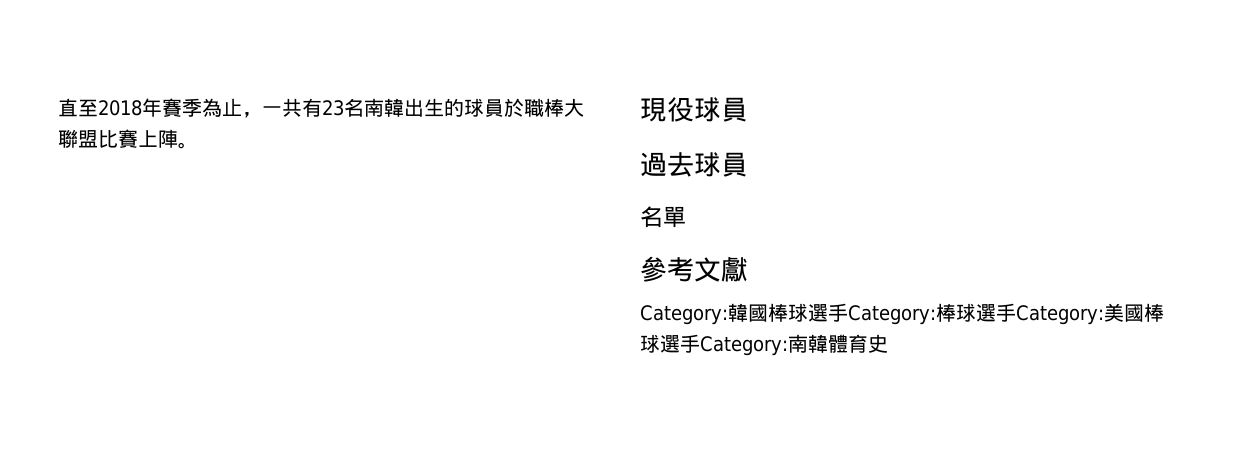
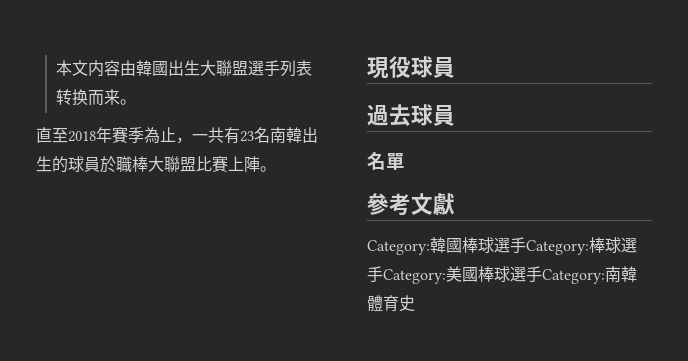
(58, 107) none -> [55,60,312,77] [55,89,136,106] 本文内容由韓國出生大聯盟選手列表转换而来。 //

